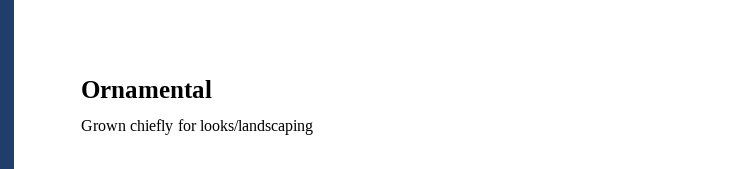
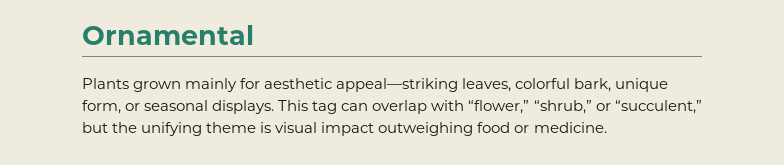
[81,119,313,135] Grown chiefly for looks/landscaping -> [82,78,669,92] [82,100,702,114] [82,122,607,136] Plants grown mainly for aesthetic appeal—striking leaves, colorful bark, unique form, or seasonal displays. This tag can overlap with “flower,” “shrub,” or “succulent,” but the unifying theme is visual impact outweighing food or medicine.

